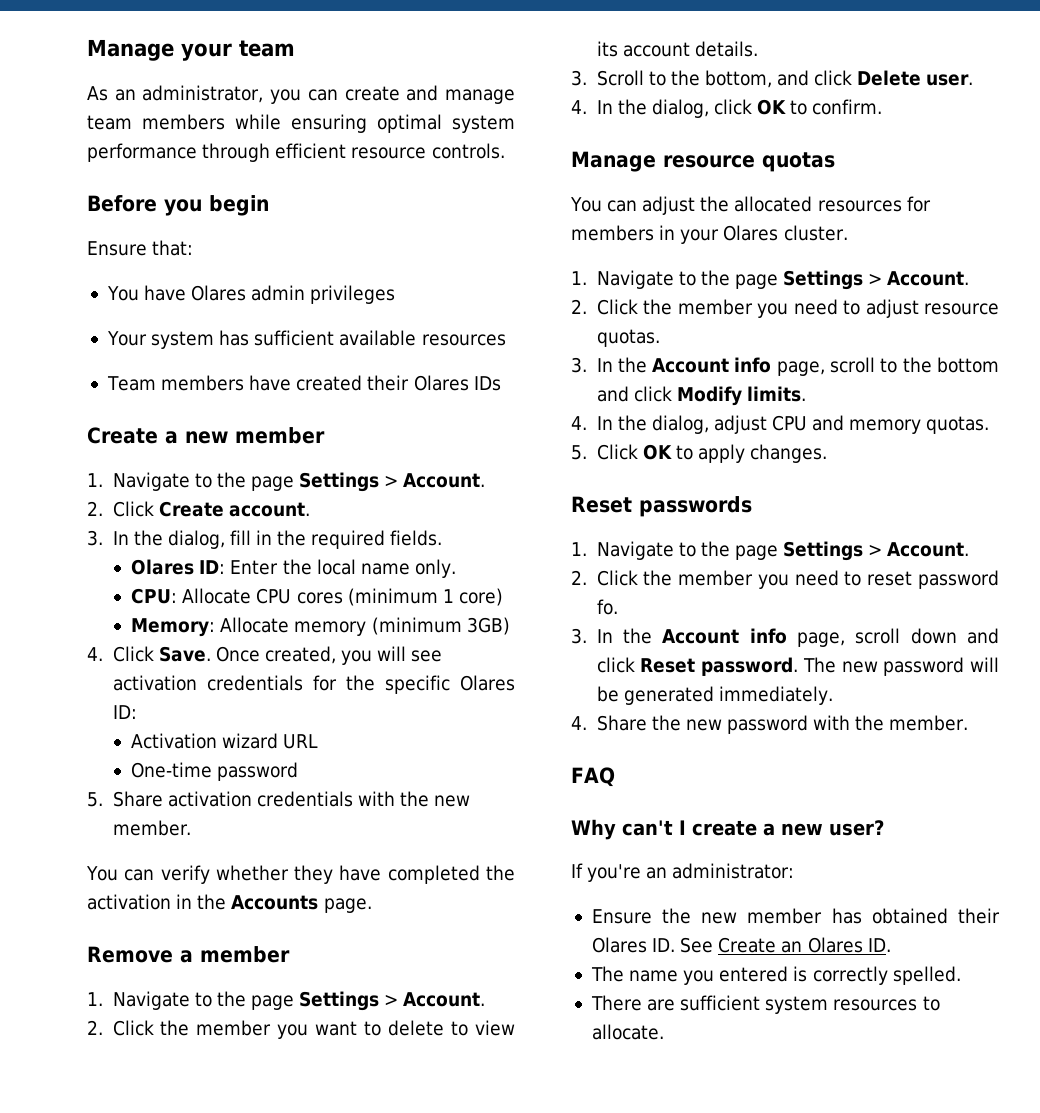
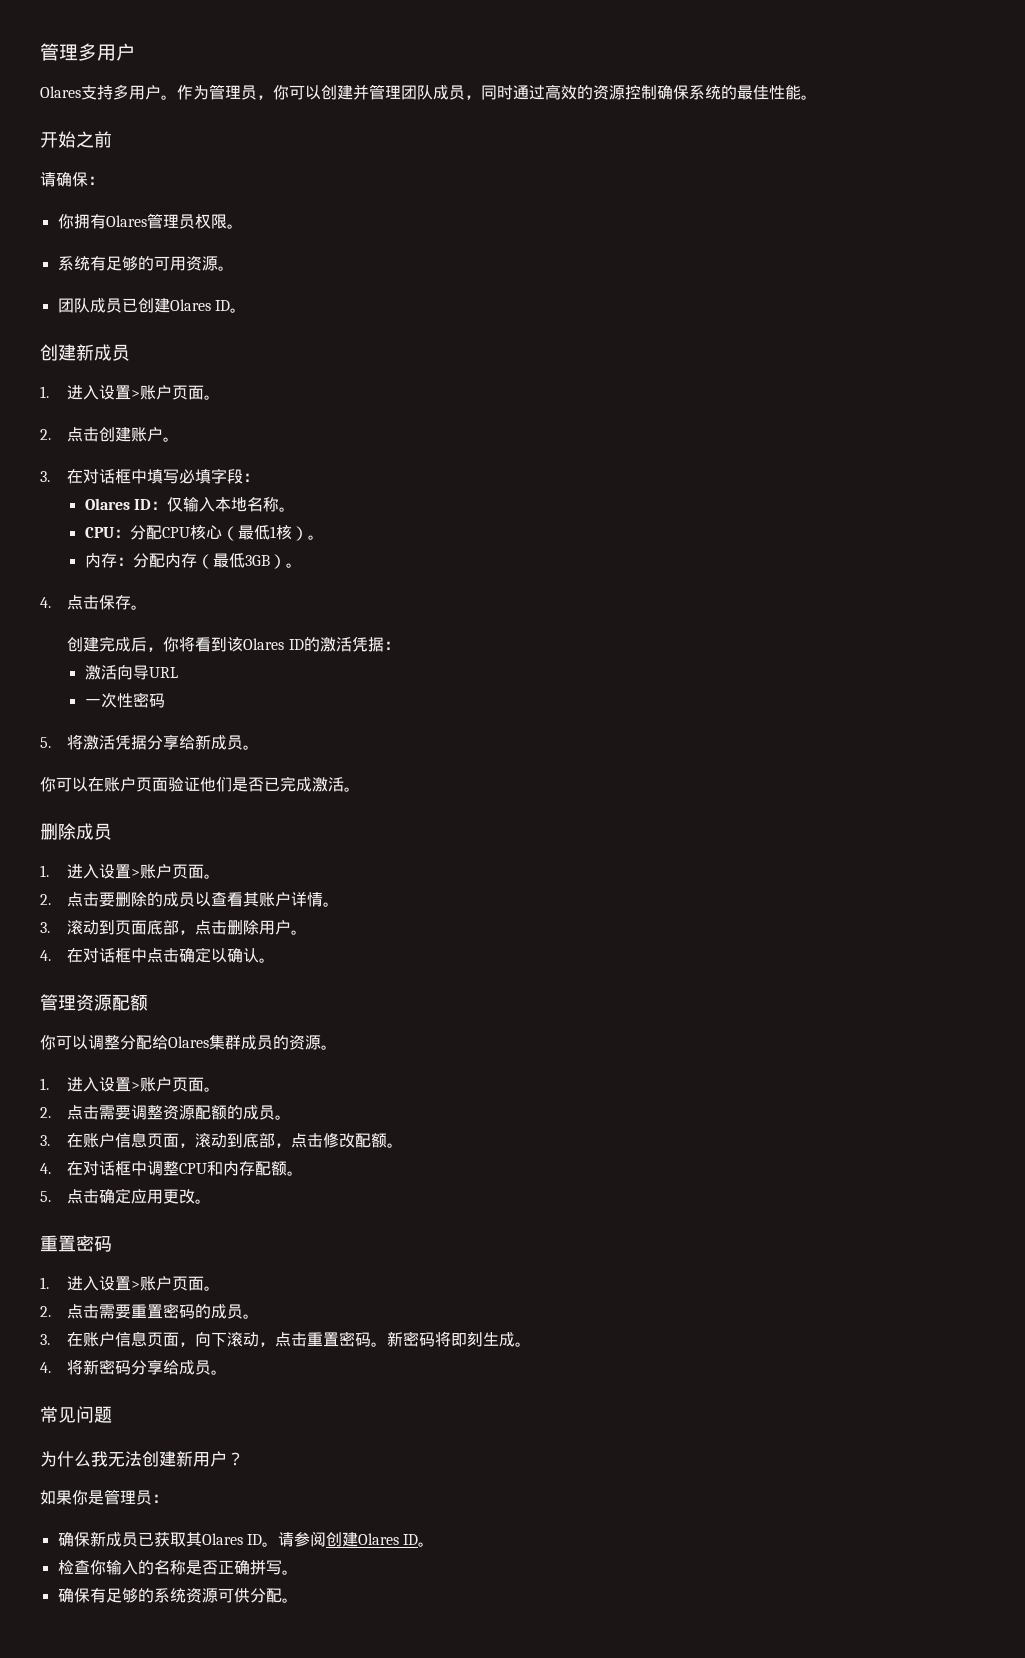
[87,39,295,61] [87,85,515,104] [87,114,515,133] [87,143,505,162] [87,195,269,216] [87,240,194,256] [106,285,396,304] [106,330,506,349] [106,375,501,391] [87,427,325,444] [87,472,486,492] [87,501,310,517] [87,530,443,549] [131,559,456,578] [131,588,503,606] [131,617,510,637] [87,646,443,665] [112,675,515,694] [112,705,137,719] [131,733,279,749] Manage your team // As an administrator, you can create and manage team members while ensuring optimal system performance through efficient resource controls. // Before you begin // Ensure that: // You have Olares admin privileges // Your system has sufficient available resources // Team members have created their Olares IDs // Create a new member // 1. Navigate to the page Settings > Account. // 2. Click Create account. // 3. In the dialog, fill in the required fields. // Olares ID: Enter the local name only. // CPU: Allocate CPU cores (minimum 1 core) // Memory: Allocate memory (minimum 3GB) // 4. Click Save. Once created, you will see activation credentials for the specific Olares ID: // Activation wizard -> [40,43,135,61] [40,84,817,100] [40,131,112,148] [40,172,104,187] [57,213,243,229] [57,256,234,271] [57,298,246,313] [40,344,130,361] [40,385,221,400] [40,427,180,442] [40,468,260,484] [84,497,296,512] [84,525,324,541] [84,553,302,569] [40,595,148,610] [67,636,400,652] [84,665,149,680] 管理多用户 // Olares支持多用户。作为管理员，你可以创建并管理团队成员，同时通过高效的资源控制确保系统的最佳性能。 // 开始之前 // 请确保： // 你拥有Olares管理员权限。 // 系统有足够的可用资源。 // 团队成员已创建Olares ID。 // 创建新成员 // 1.进入设置>账户页面。 // 2.点击创建账户。 // 3.在对话框中填写必填字段： // Olares ID：仅输入本地名称。 // CPU：分配CPU核心（最低1核）。 // 内存：分配内存（最低3GB）。 // 4.点击保存。 // 创建完成后，你将看到该Olares ID的激活凭据： // 激活向导
[131,762,299,781] [87,791,471,807] [112,820,192,836] [86,865,515,884] [87,894,372,913] [87,946,290,963] [87,991,486,1011] [87,1020,515,1039] [596,41,758,57] [571,70,974,88] [571,99,883,118] [571,151,835,172] [570,196,931,215] [571,225,848,244] [571,270,970,290] [571,299,999,318] [596,329,660,347] [571,357,999,376] [596,386,806,406] [571,415,990,434] [571,444,828,463] [571,496,752,517] [571,541,970,561] [571,570,999,589] [596,599,618,615] [571,628,999,647] [596,657,999,676] [596,686,833,705] [571,715,969,734] [571,767,615,787] [571,819,884,840] [571,863,795,882] [591,908,1000,924] [591,937,891,953] [590,966,961,985] [590,995,940,1014] [591,1024,664,1040] One-time password // 5. Share activation credentials with the new member. // You can verify whether they have completed the activation in the Accounts page. // Remove a member // 1. Navigate to the page Settings > Account. // 2. Click the member you want to delete to view its account details. // 3. Scroll to the bottom, and click Delete user. // 4. In the dialog, click OK to confirm. // Manage resource quotas // You can adjust the allocated resources for members in your Olares cluster. // 1. Navigate to the page Settings > Account. // 2. Click the member you need to adjust resource quotas. // 3. In the Account info page, scroll to the bottom and click Modify limits. // 4. In the dialog, adjust CPU and memory quotas. // 5. Click OK to apply changes. // Reset passwords // 1. Navigate to the page Settings > Account. // 2. Click the member you need to reset password fo. // 3. In the Account info page, scroll down and click Reset password. The new password will be generated immediately. // 4. Share the new password with the member. // FAQ // Why can't I create a new user? // If you're an administrator: // Ensure the new member has obtained their Olares ID. See Create an Olares ID. // The name you entered is correctly spelled. // There are sufficient system resources to allocate. -> [84,692,165,708] [40,734,260,750] [40,776,360,792] [40,823,112,840] [40,864,221,879] [40,892,340,907] [40,920,308,935] [40,947,276,963] [40,994,148,1011] [40,1034,337,1050] [40,1077,221,1092] [40,1105,292,1120] [40,1132,404,1148] [40,1161,304,1176] [40,1188,212,1204] [40,1235,112,1252] [40,1276,221,1291] [40,1303,260,1319] [40,1331,532,1347] [40,1359,228,1375] [40,1406,112,1423] [40,1451,244,1467] [40,1489,168,1505] [57,1531,435,1547] [57,1560,298,1575] [57,1588,298,1603] 一次性密码 // 5.将激活凭据分享给新成员。 // 你可以在账户页面验证他们是否已完成激活。 // 删除成员 // 1.进入设置>账户页面。 // 2.点击要删除的成员以查看其账户详情。 // 3.滚动到页面底部，点击删除用户。 // 4.在对话框中点击确定以确认。 // 管理资源配额 // 你可以调整分配给Olares集群成员的资源。 // 1.进入设置>账户页面。 // 2.点击需要调整资源配额的成员。 // 3.在账户信息页面，滚动到底部，点击修改配额。 // 4.在对话框中调整CPU和内存配额。 // 5.点击确定应用更改。 // 重置密码 // 1.进入设置>账户页面。 // 2.点击需要重置密码的成员。 // 3.在账户信息页面，向下滚动，点击重置密码。新密码将即刻生成。 // 4.将新密码分享给成员。 // 常见问题 // 为什么我无法创建新用户？ // 如果你是管理员： // 确保新成员已获取其Olares ID。请参阅创建Olares ID。 // 检查你输入的名称是否正确拼写。 // 确保有足够的系统资源可供分配。

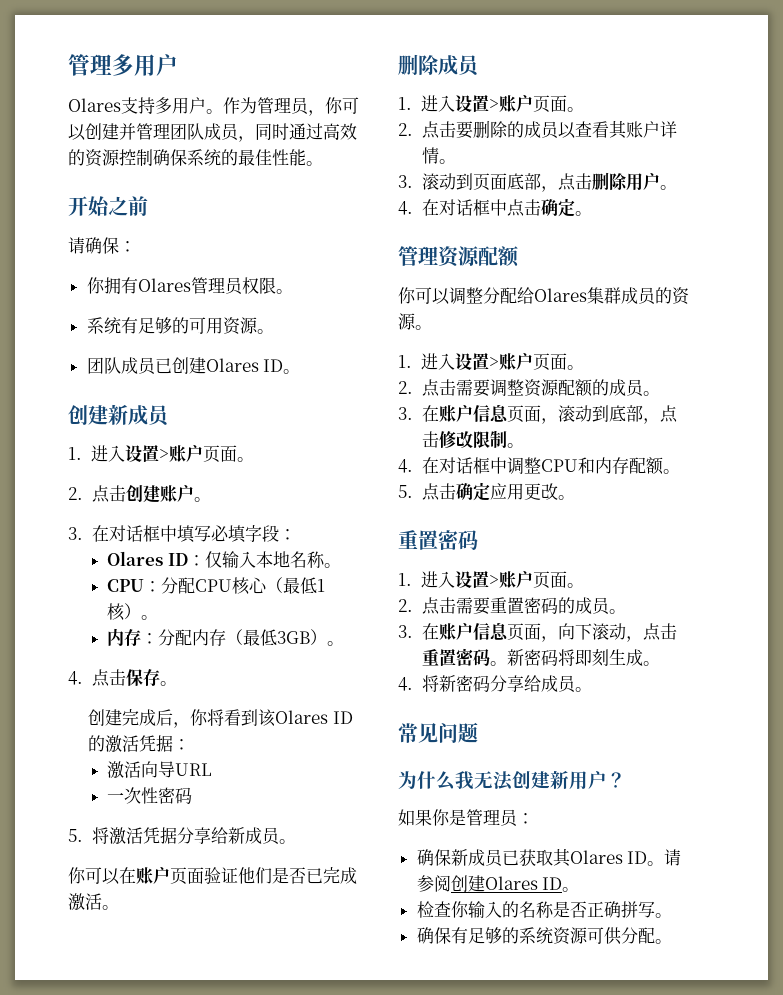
[211,948,260,963] 以确认 -> (575, 207) none
[355,1133,388,1148] 配额 -> [472,430,507,448] 限制

